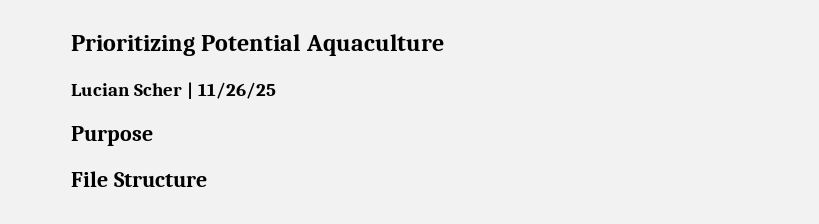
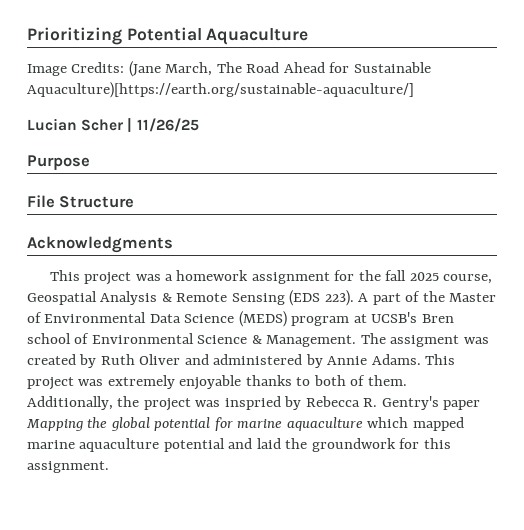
(444, 45) none -> [27,61,431,77] [27,82,414,98] // Image Credits: (Jane March, The Road Ahead for Sustainable Aquaculture)[https://earth.org/sustainable-aquaculture/]
(207, 179) none -> [27,236,173,253] [49,270,493,285] [27,290,497,306] [27,311,454,327] [27,333,489,347] [27,354,456,368] [27,375,407,390] [27,396,481,411] [26,417,464,431] [27,438,451,452] [27,461,109,473] // Acknowledgments // This project was a homework assignment for the fall 2025 course, Geospatial Analysis & Remote Sensing (EDS 223). A part of the Master of Environmental Data Science (MEDS) program at UCSB's Bren school of Environmental Science & Management. The assigment was created by Ruth Oliver and administered by Annie Adams. This project was extremely enjoyable thanks to both of them. Additionally, the project was inspried by Rebecca R. Gentry's paper Mapping the global potential for marine aquaculture which mapped marine aquaculture potential and laid the groundwork for this assignment.

